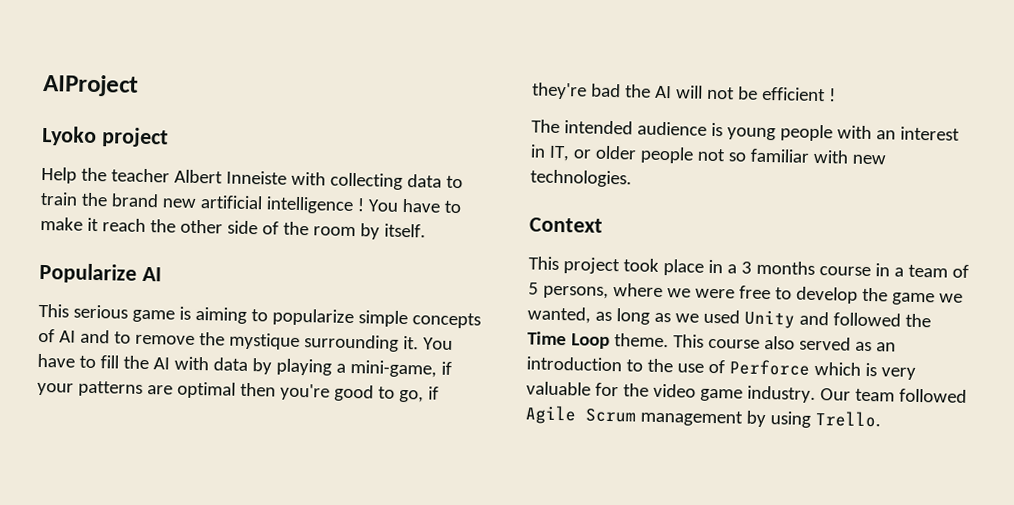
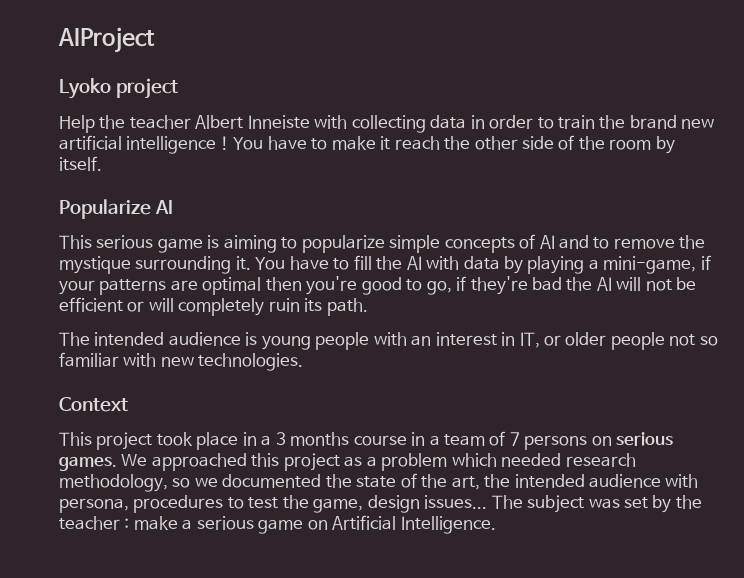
(442, 181) none -> [470,115,534,129] in order
[827,88,836,102] ! -> [127,298,368,316] or will completely ruin its path.
[528,282,963,306] [527,306,931,329] [527,331,896,352] [526,356,916,380] [526,381,967,403] [525,405,881,428] 5 persons, where we were free to develop the game we wanted, as long as we used Unity and followed the Time Loop theme. This course also served as an introduction to the use of Perforce which is very valuable for the video game industry. Our team followed Agile Scrum management by using Trello. -> [509,432,674,450] [59,453,636,471] [59,473,699,492] [59,495,702,513] [59,515,496,534] 7 persons on serious games. We approached this project as a problem which needed research methodology, so we documented the state of the art, the intended audience with persona, procedures to test the game, design issues... The subject was set by the teacher : make a serious game on Artificial Intelligence.

